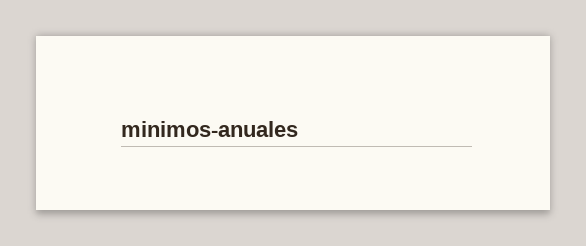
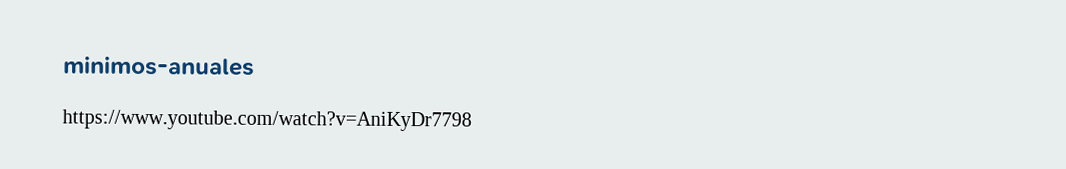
(298, 129) none -> [62,109,472,132] // https://www.youtube.com/watch?v=AniKyDr7798

